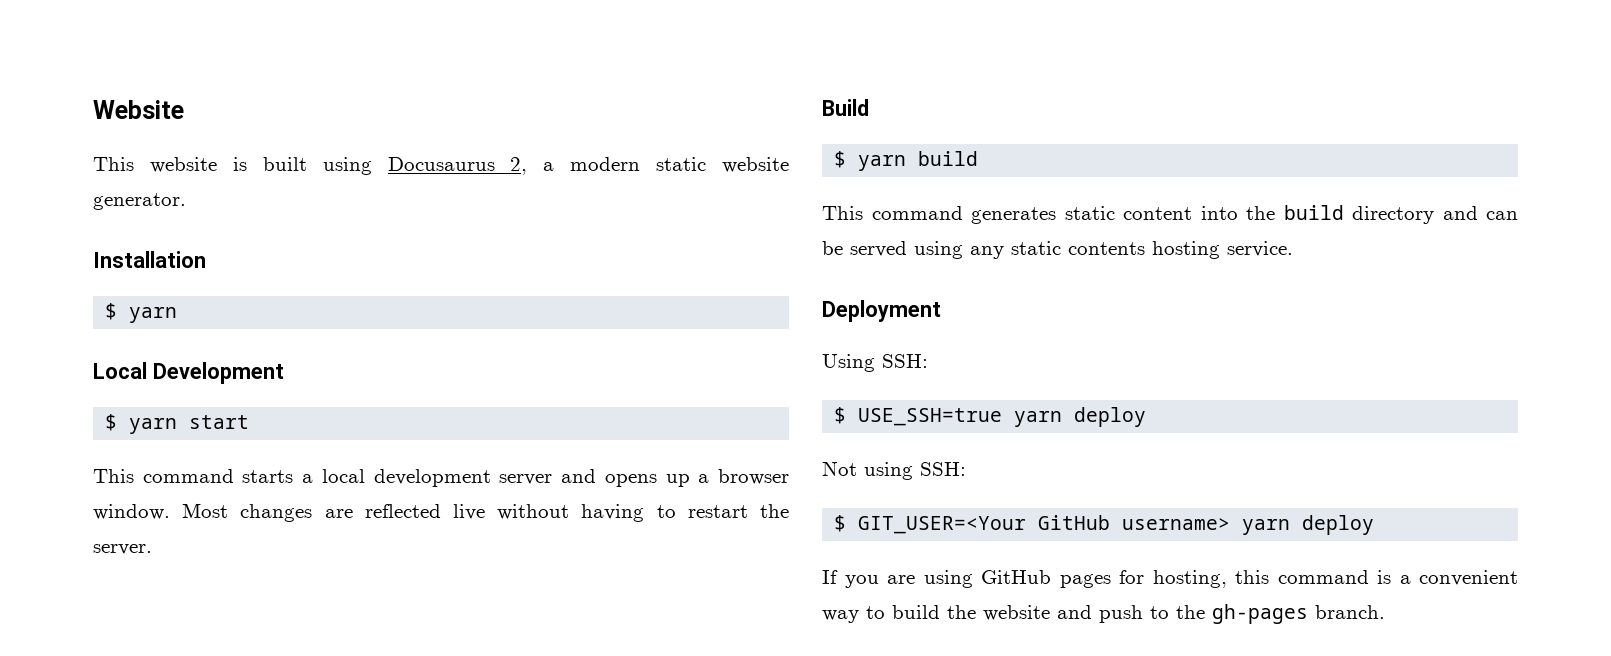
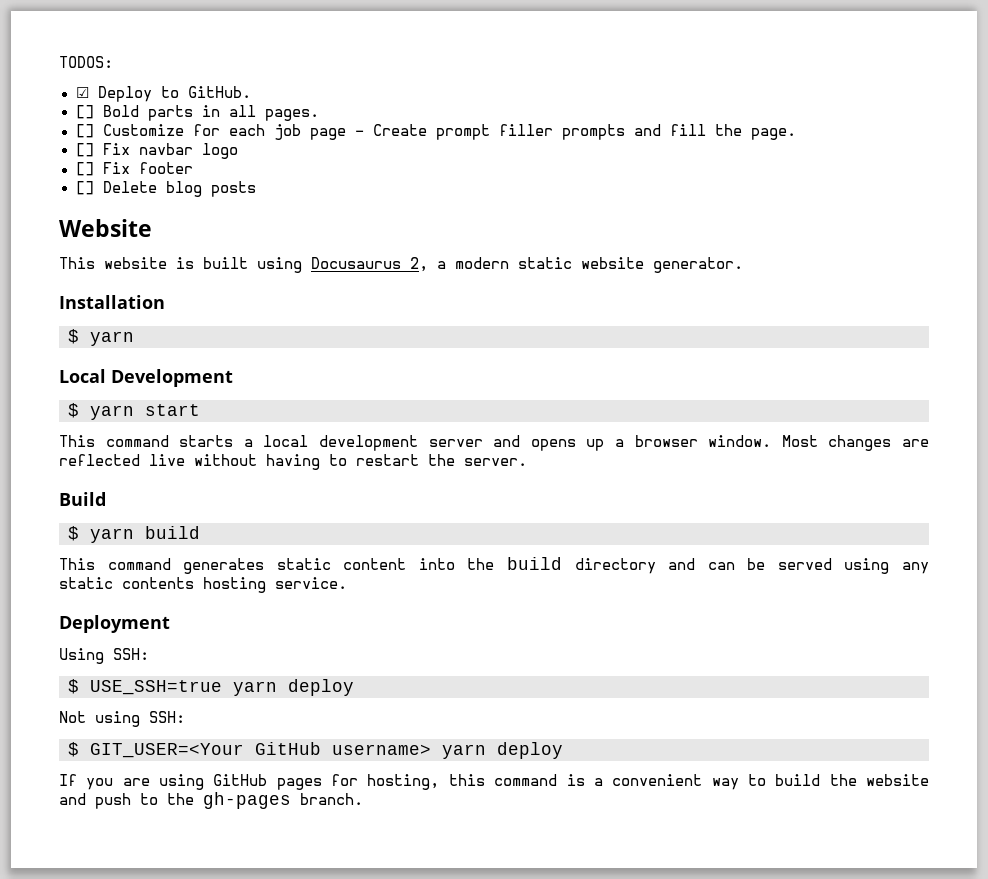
(93, 109) none -> [59,56,113,68] [75,86,251,102] [75,105,319,121] [75,124,796,140] [75,143,238,159] [75,162,193,176] [75,181,256,197] TODOS: // ☑ Deploy to GitHub. // [] Bold parts in all pages. // [] Customize for each job page - Create prompt filler prompts and fill the page. // [] Fix navbar logo // [] Fix footer // [] Delete blog posts //

